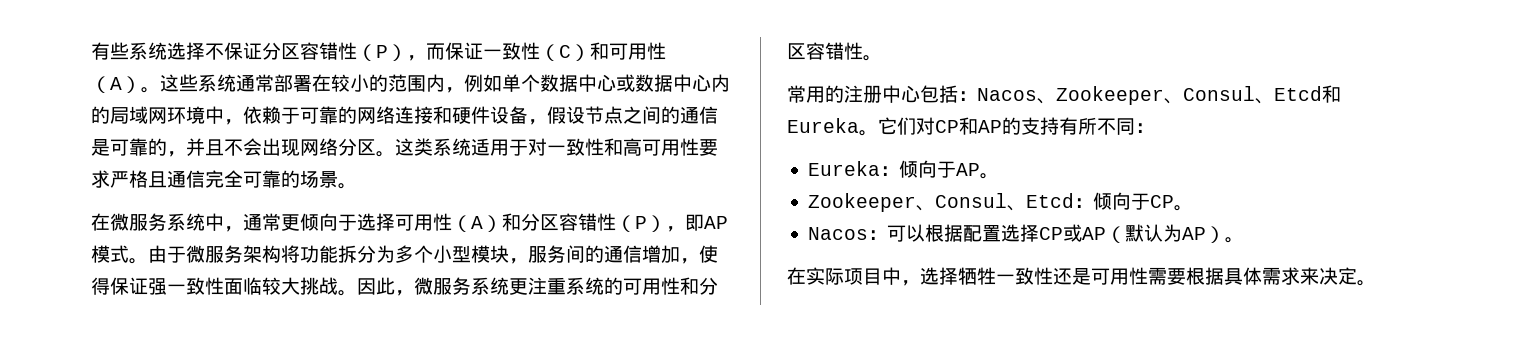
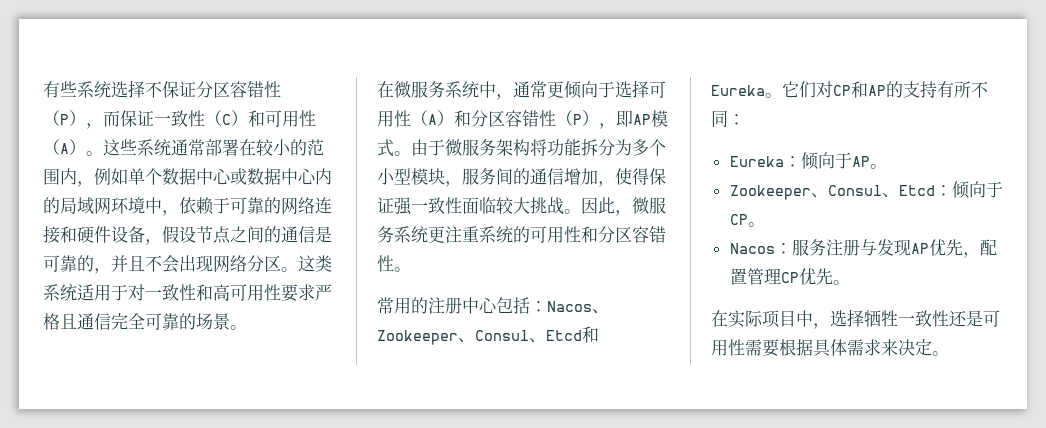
[886,224,1225,243] 可以根据配置选择CP或AP（默认为AP） -> [791,239,997,258] [729,268,833,285] 服务注册与发现AP优先，配置管理CP优先

